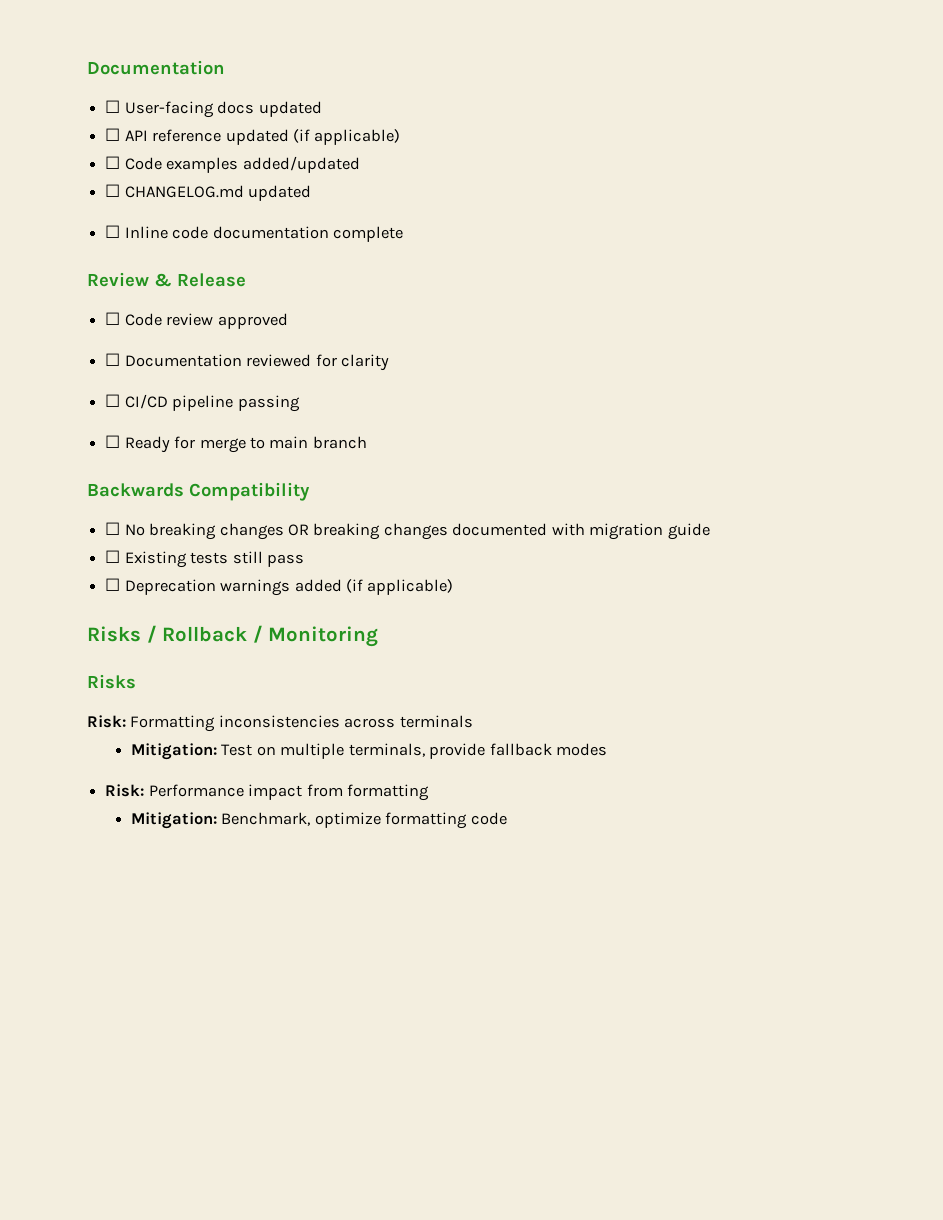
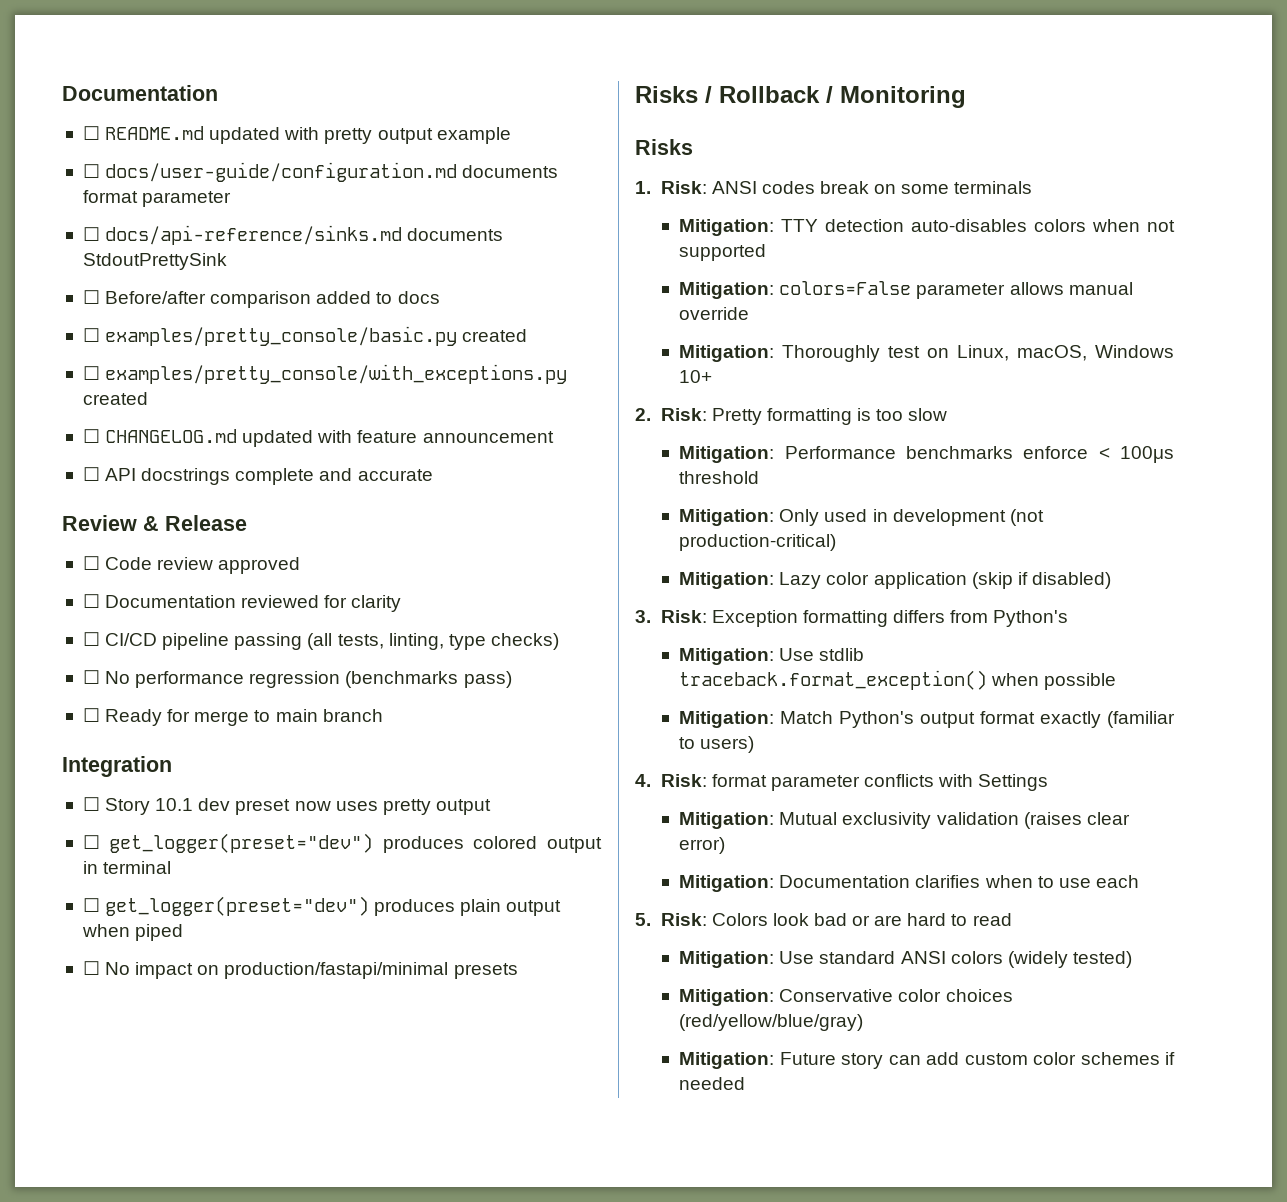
[124,101,322,118] [105,128,401,145] [105,156,360,173] [105,184,312,201] [105,225,329,239] User-facing docs updated // ☐ API reference updated (if applicable) // ☐ Code examples added/updated // ☐ CHANGELOG.md updated // ☐ Inline code documentation -> [105,126,511,144] [82,162,559,182] [82,190,232,207] [82,225,504,245] [82,253,227,270] [82,290,440,308] [82,326,528,346] [82,364,568,384] [82,392,148,405] [82,429,554,447] [82,467,231,485] README.md updated with pretty output example // ☐ docs/user-guide/configuration.md documents format parameter // ☐ docs/api-reference/sinks.md documents StdoutPrettySink // ☐ Before/after comparison added to docs // ☐ examples/pretty_console/basic.py created // ☐ examples/pretty_console/with_exceptions.py created // ☐ CHANGELOG.md updated with feature announcement // ☐ API docstrings
(403, 234) none -> [319,468,433,481] and accurate
(300, 403) none -> [307,633,559,650] [82,670,512,688] (all tests, linting, type checks) // ☐ No performance regression (benchmarks pass)
[87,482,310,501] [105,522,710,540] [105,550,304,568] [105,578,454,596] Backwards Compatibility // ☐ No breaking changes OR breaking changes documented with migration guide // ☐ Existing tests still pass // ☐ Deprecation warnings added (if applicable) -> [62,756,172,777] [82,797,491,815] [82,833,603,853] [82,861,172,874] [82,896,562,916] [81,924,184,941] [82,961,518,979] Integration // ☐ Story 10.1 dev preset now uses pretty output // ☐ get_logger(preset="dev") produces colored output in terminal // ☐ get_logger(preset="dev") produces plain output when piped // ☐ No impact on production/fastapi/minimal presets
[87,715,473,732] [130,743,608,760] [105,784,429,801] [130,812,507,829] Risk: Formatting inconsistencies across terminals // Mitigation: Test on multiple terminals, provide fallback modes // Risk: Performance impact from formatting // Mitigation: Benchmark, optimize formatting code -> [635,181,1033,194] [679,219,1175,236] [679,244,767,261] [679,281,1133,299] [679,307,750,320] [679,345,1174,362] [679,370,713,383] [635,408,948,425] [679,446,1174,463] [679,471,760,484] [679,509,1044,526] [679,534,837,551] [679,572,1111,589] [635,610,1069,627] [679,648,865,665] [679,670,1117,690] [679,711,1175,728] [679,736,755,753] [635,774,1049,791] [679,812,1130,829] [679,837,726,854] [679,875,1139,892] [635,913,1012,926] [679,951,1132,968] [679,989,1013,1006] [679,1014,864,1031] [679,1052,1175,1069] [679,1077,746,1090] 1. Risk: ANSI codes break on some terminals // Mitigation: TTY detection auto-disables colors when not supported // Mitigation: colors=False parameter allows manual override // Mitigation: Thoroughly test on Linux, macOS, Windows 10+ // 2. Risk: Pretty formatting is too slow // Mitigation: Performance benchmarks enforce < 100μs threshold // Mitigation: Only used in development (not production-critical) // Mitigation: Lazy color application (skip if disabled) // 3. Risk: Exception formatting differs from Python's // Mitigation: Use stdlib traceback.format_exception() when possible // Mitigation: Match Python's output format exactly (familiar to users) // 4. Risk: format parameter conflicts with Settings // Mitigation: Mutual exclusivity validation (raises clear error) // Mitigation: Documentation clarifies when to use each // 5. Risk: Colors look bad or are hard to read // Mitigation: Use standard ANSI colors (widely tested) // Mitigation: Conservative color choices (red/yellow/blue/gray) // Mitigation: Future story can add custom color schemes if needed

